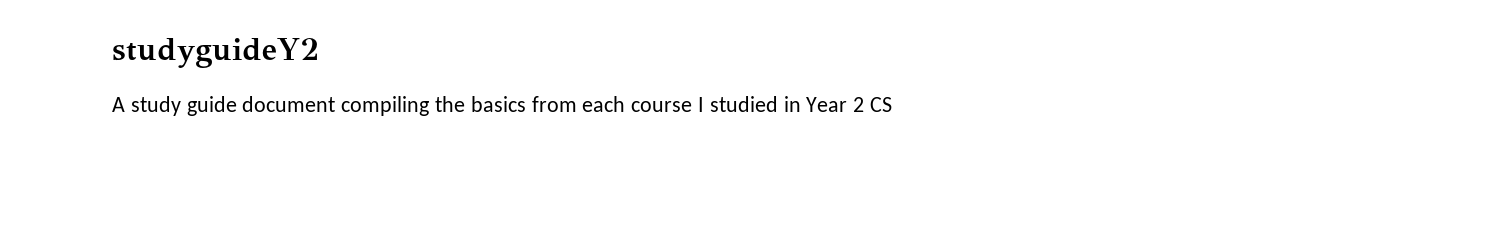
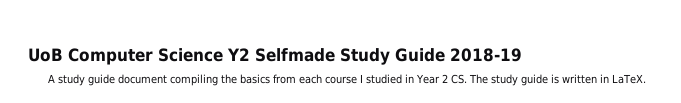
[112,38,319,68] studyguideY2 -> [28,48,522,65] UoB Computer Science Y2 Selfmade Study Guide 2018-19
[870,97,893,112] CS -> [450,74,646,86] CS. The study guide is written in LaTeX.

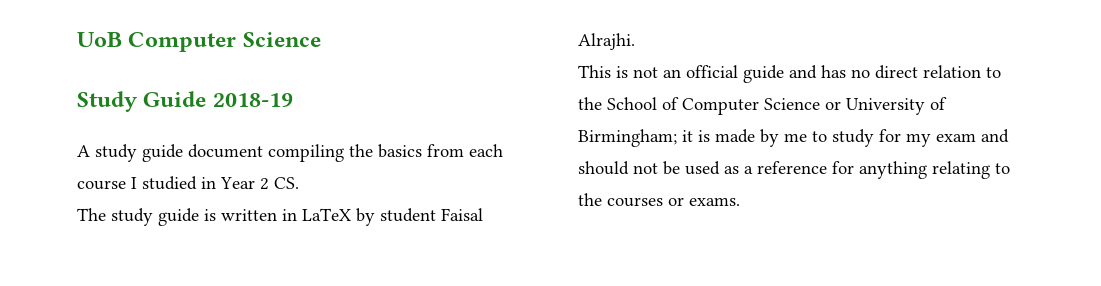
[227,48,335,62] Y2 Selfmade -> (321, 39) //
(467, 79) none -> (299, 183) //
[611,74,646,84] LaTeX. -> [302,208,483,226] [578,33,635,50] [578,65,1001,83] [578,97,947,115] [578,129,1009,147] [578,161,1010,179] [578,193,740,207] LaTeX by student Faisal Alrajhi. // This is not an official guide and has no direct relation to the School of Computer Science or University of Birmingham; it is made by me to study for my exam and should not be used as a reference for anything relating to the courses or exams.

